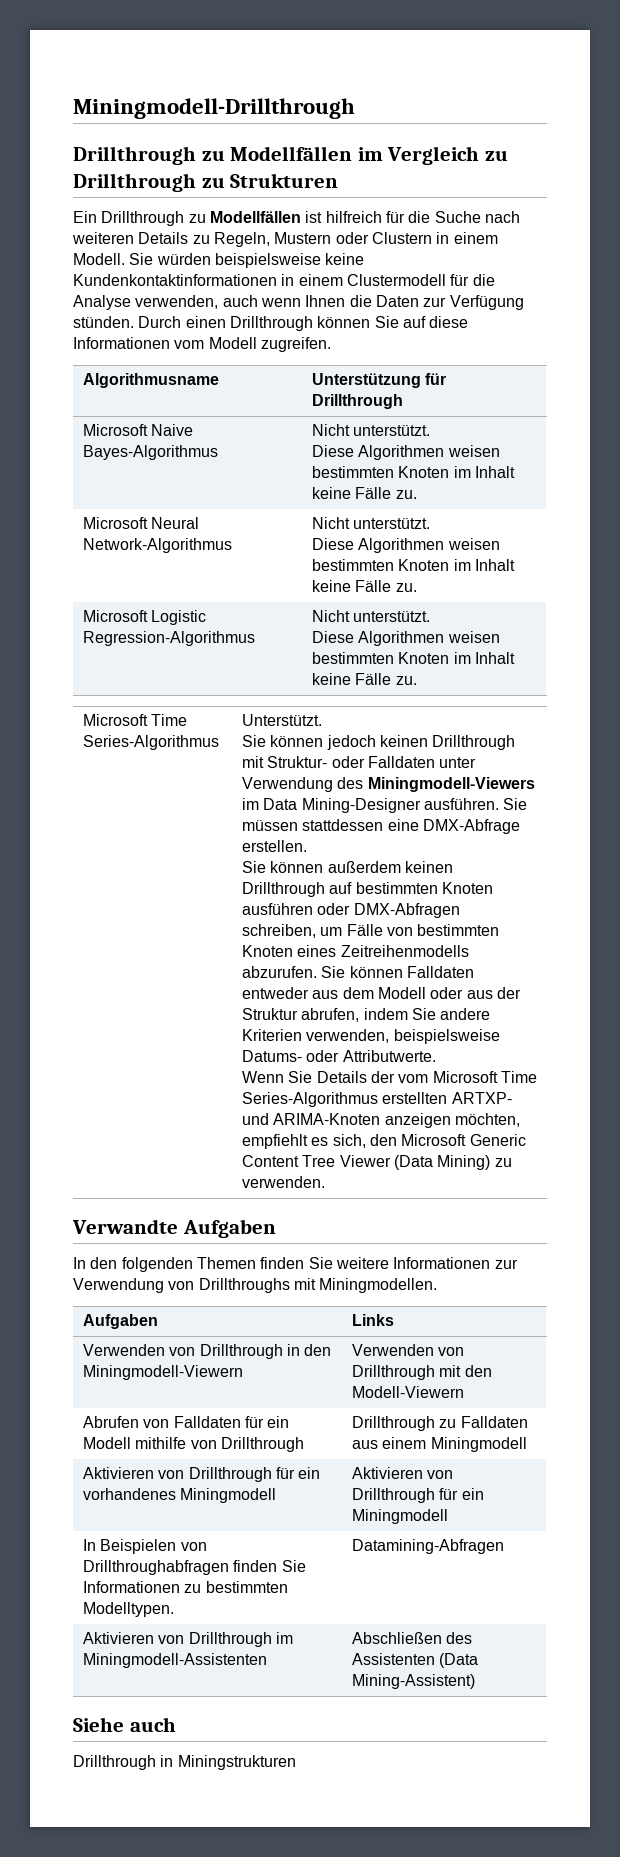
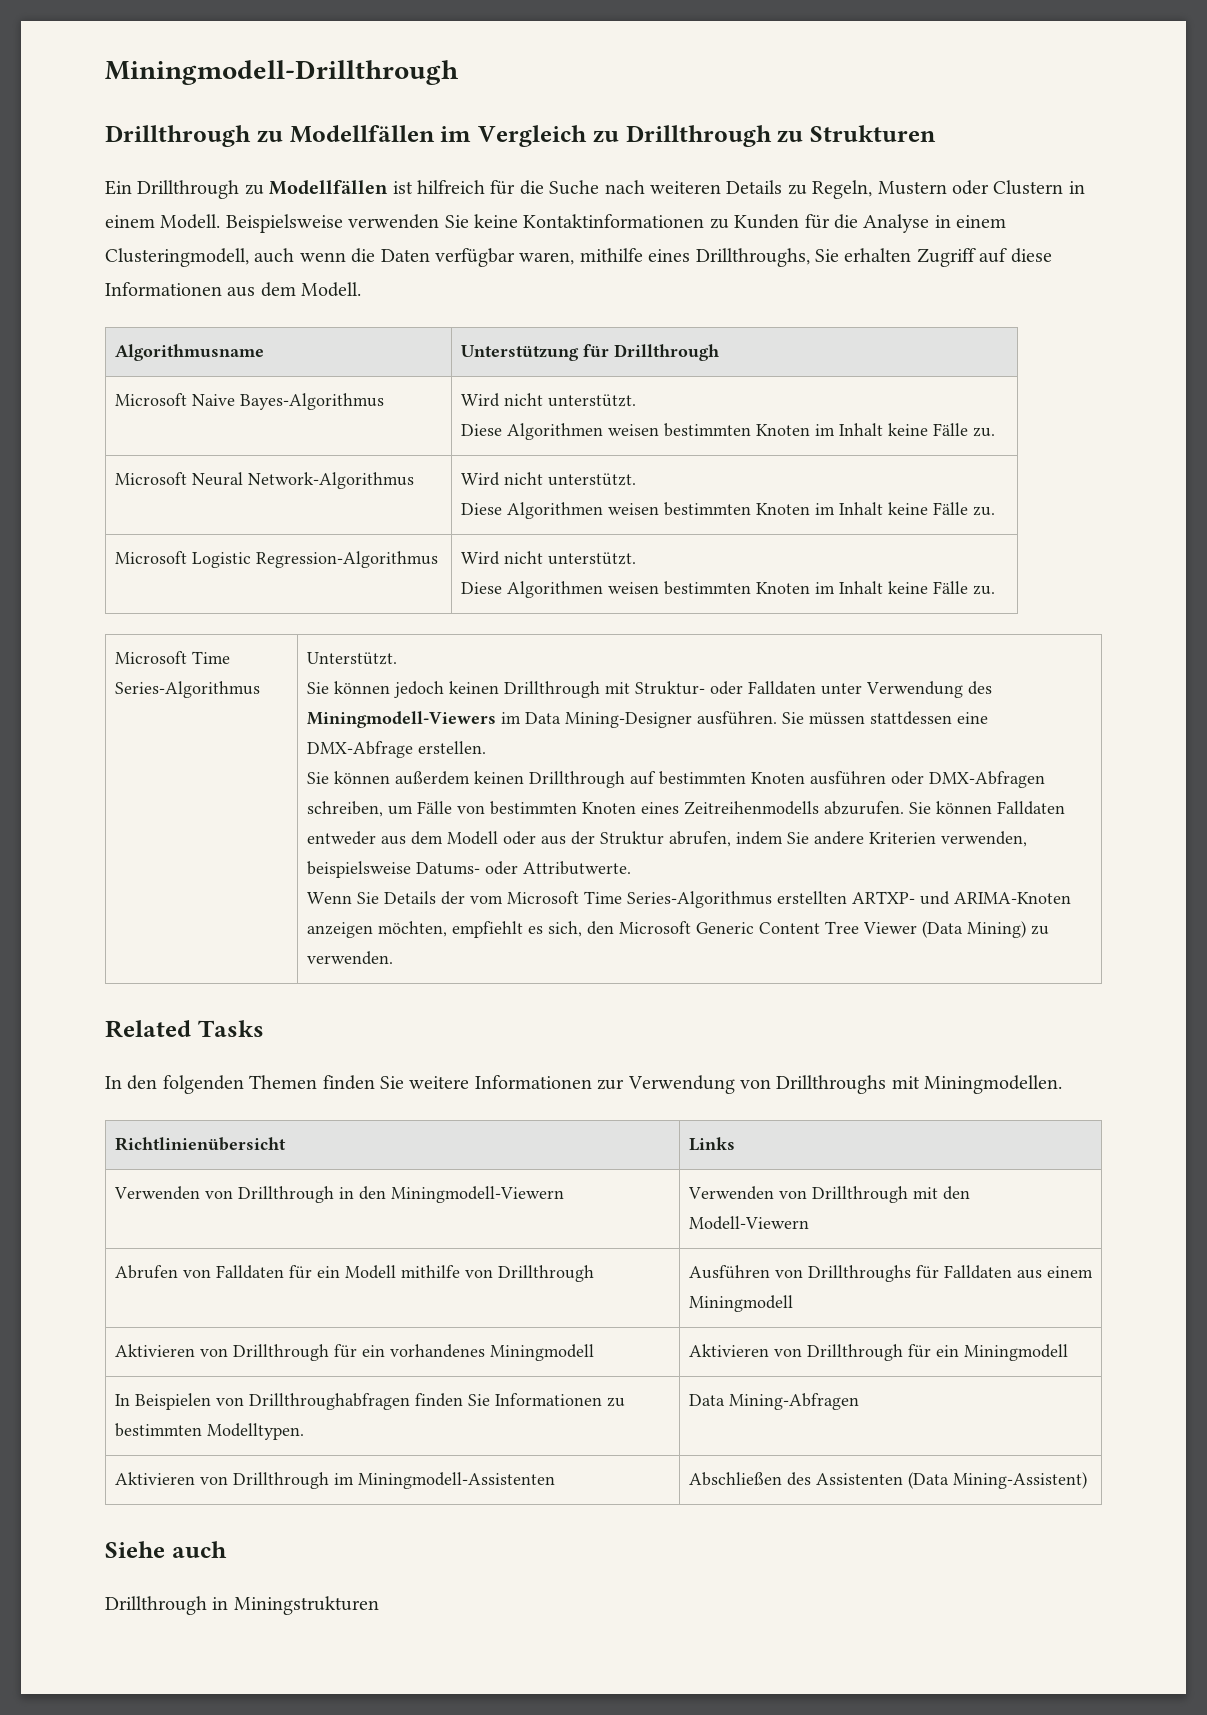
[129,253,365,268] [73,274,495,286] [73,295,219,310] Sie würden beispielsweise keine Kundenkontaktinformationen in einem Clustermodell für die Analyse verwenden, -> [225,214,1007,233] [105,248,249,267] Beispielsweise verwenden Sie keine Kontaktinformationen zu Kunden für die Analyse in einem Clusteringmodell,
[305,295,346,307] Ihnen -> (346, 257) none
[423,295,524,310] [73,316,469,331] [73,337,331,352] zur Verfügung stünden. Durch einen Drillthrough können Sie auf diese Informationen vom Modell zugreifen. -> [435,248,1052,267] [105,282,362,297] verfügbar waren, mithilfe eines Drillthroughs, Sie erhalten Zugriff auf diese Informationen aus dem Modell.
[311,424,350,436] Nicht -> [460,393,543,407] Wird nicht
[311,517,350,529] Nicht -> [460,472,543,486] Wird nicht
[311,610,350,622] Nicht -> [460,551,543,565] Wird nicht
[72,1219,276,1238] Verwandte Aufgaben -> [105,1020,264,1038] Related Tasks
[82,1314,158,1329] Aufgaben -> [114,1137,286,1151] Richtlinienübersicht
[351,1416,457,1431] Drillthrough zu -> [688,1265,939,1282] Ausführen von Drillthroughs für
[351,1539,504,1554] Datamining-Abfragen -> [688,1393,859,1410] Data Mining-Abfragen

